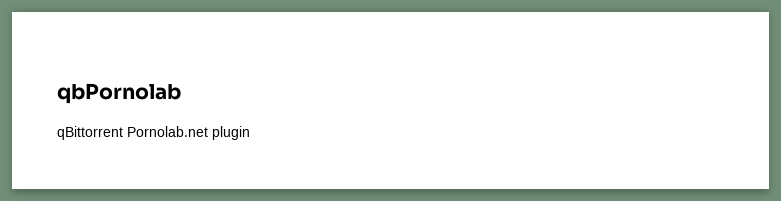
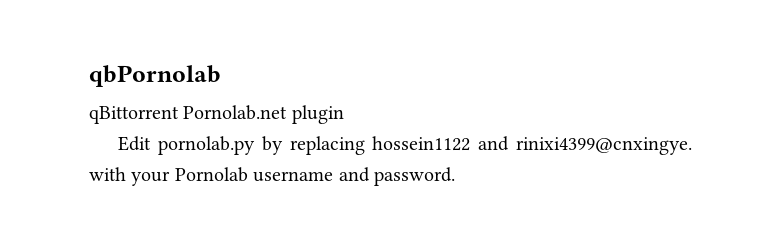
(250, 133) none -> [118,136,692,155] [89,167,455,186] // Edit pornolab.py by replacing hossein1122 and rinixi4399@cnxingye. with your Pornolab username and password.

